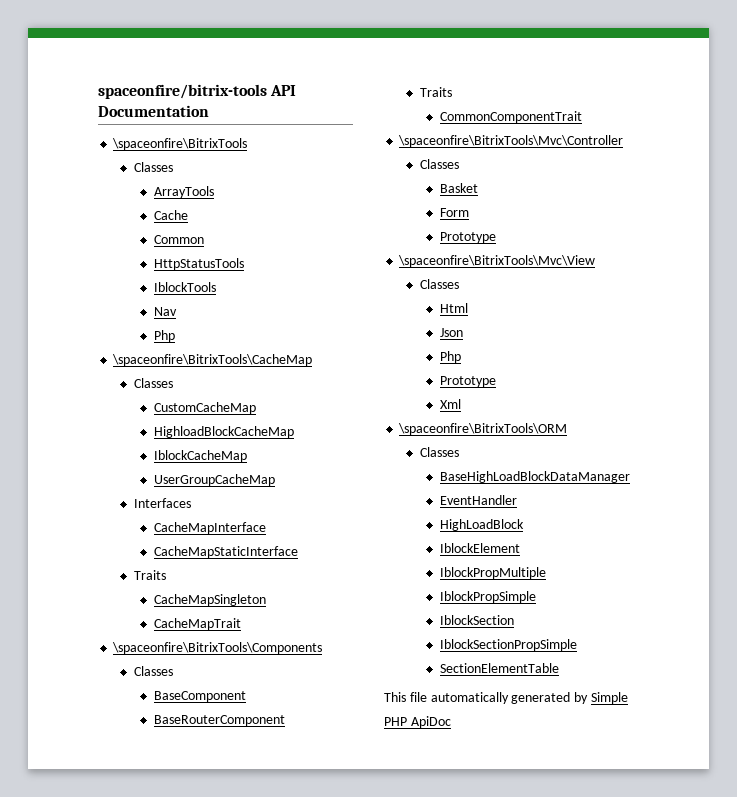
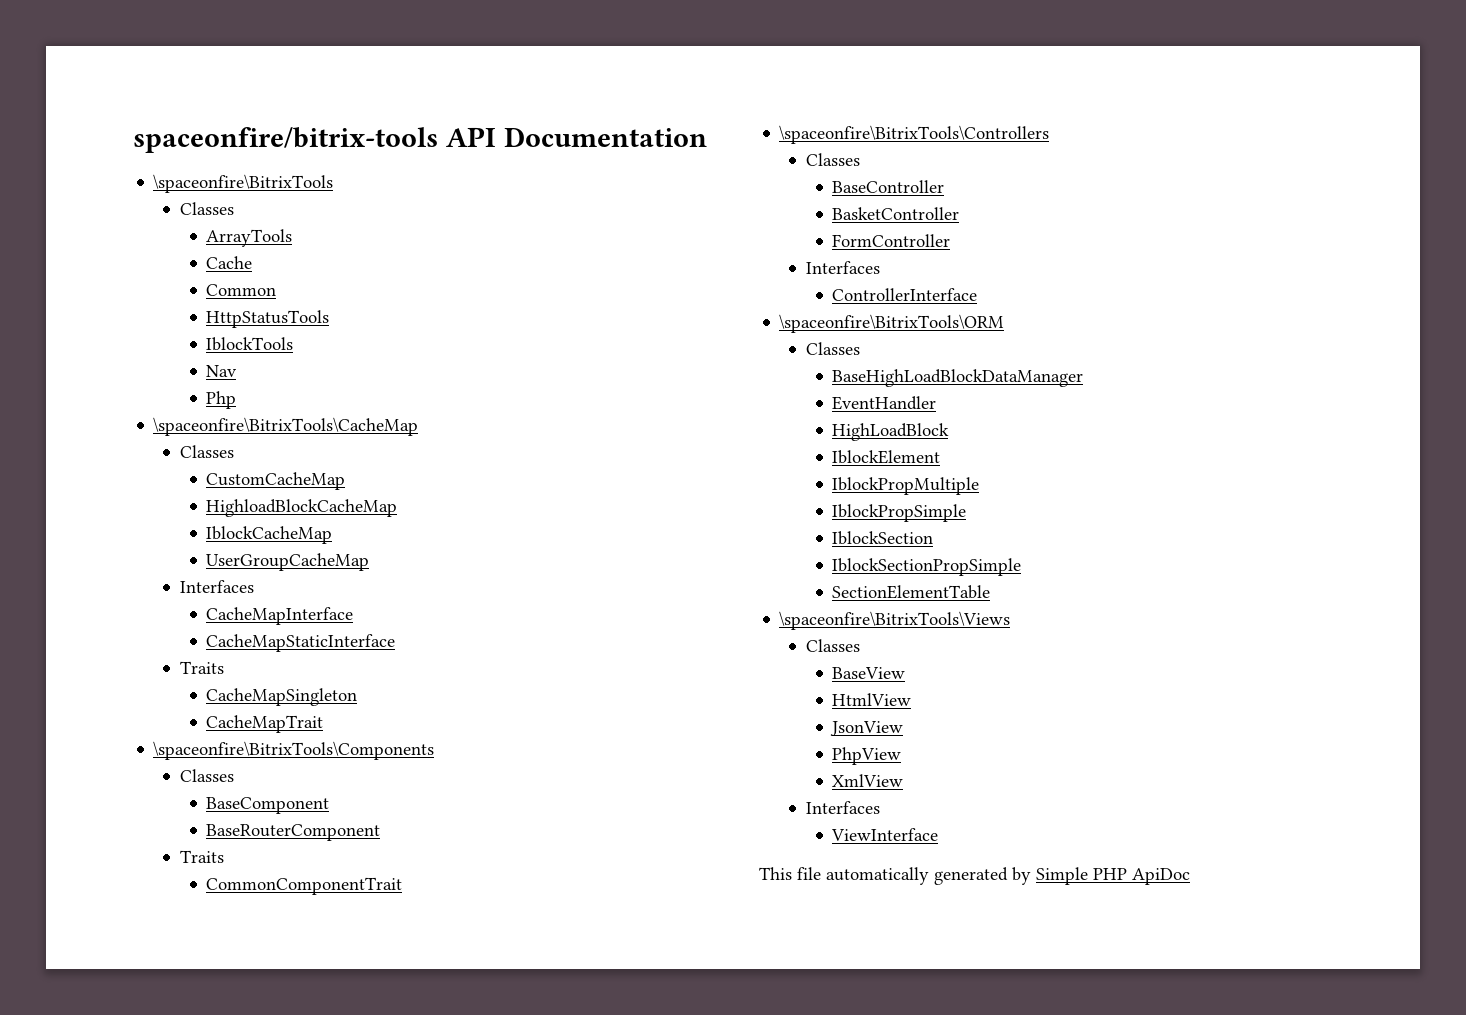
[398,135,624,147] [419,159,459,169] [439,183,478,193] [439,208,469,217] [439,232,496,243] [398,255,596,267] [419,279,459,289] [439,303,468,313] [439,328,463,337] [439,351,461,363] [439,376,496,387] [439,399,461,409] \spaceonfire\BitrixTools\Mvc\Controller // Classes // Basket // Form // Prototype // \spaceonfire\BitrixTools\Mvc\View // Classes // Html // Json // Php // Prototype // Xml -> [779,125,1050,144] [805,153,860,166] [832,180,945,193] [832,207,960,220] [832,234,951,247] [805,261,880,274] [832,288,978,301] \spaceonfire\BitrixTools\Controllers // Classes // BaseController // BasketController // FormController // Interfaces // ControllerInterface
(559, 668) none -> [779,611,1011,630] [805,639,860,652] [832,667,906,679] [832,693,912,706] [830,721,904,736] [832,747,902,765] [832,774,904,787] [805,801,880,814] [831,828,939,841] // \spaceonfire\BitrixTools\Views // Classes // BaseView // HtmlView // JsonView // PhpView // XmlView // Interfaces // ViewInterface

